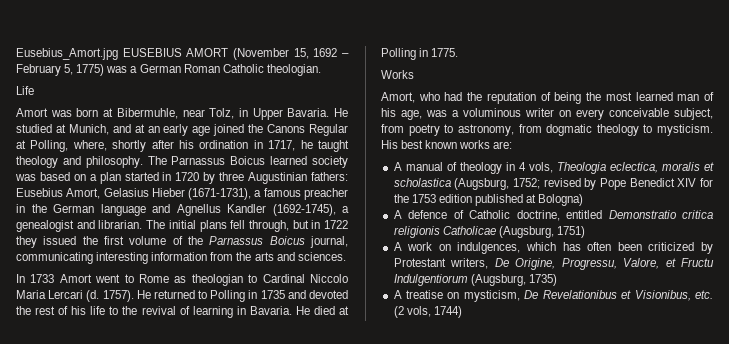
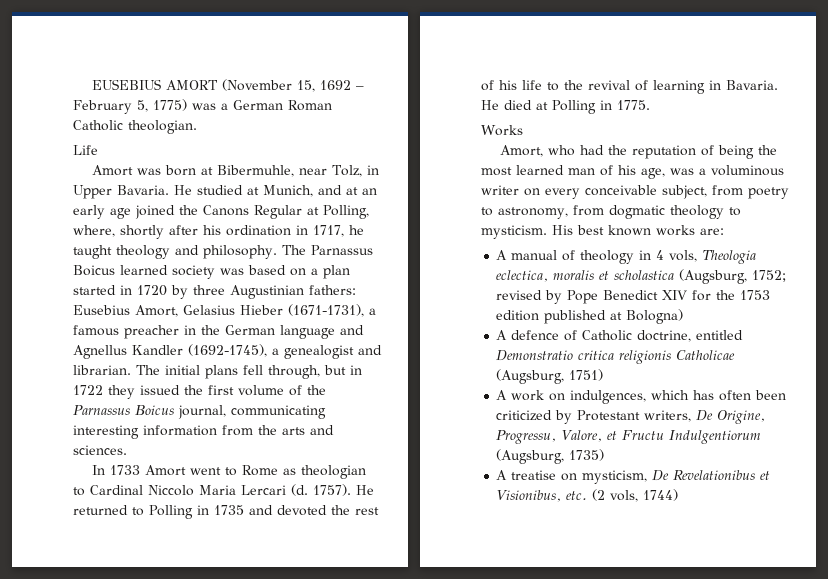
[16,48,118,60] Eusebius_Amort.jpg -> (92, 84) none

